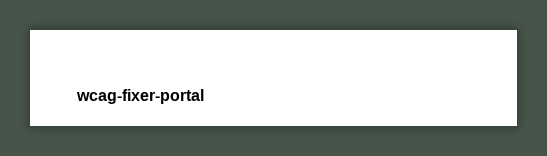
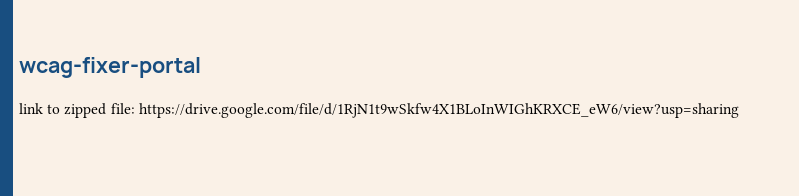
(204, 96) none -> [19,103,739,118] // link to zipped file: https://drive.google.com/file/d/1RjN1t9wSkfw4X1BLoInWIGhKRXCE_eW6/view?usp=sharing

